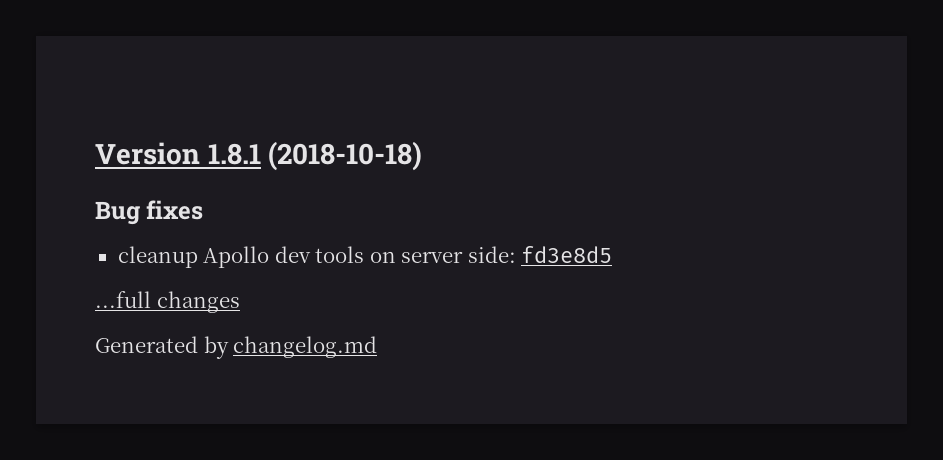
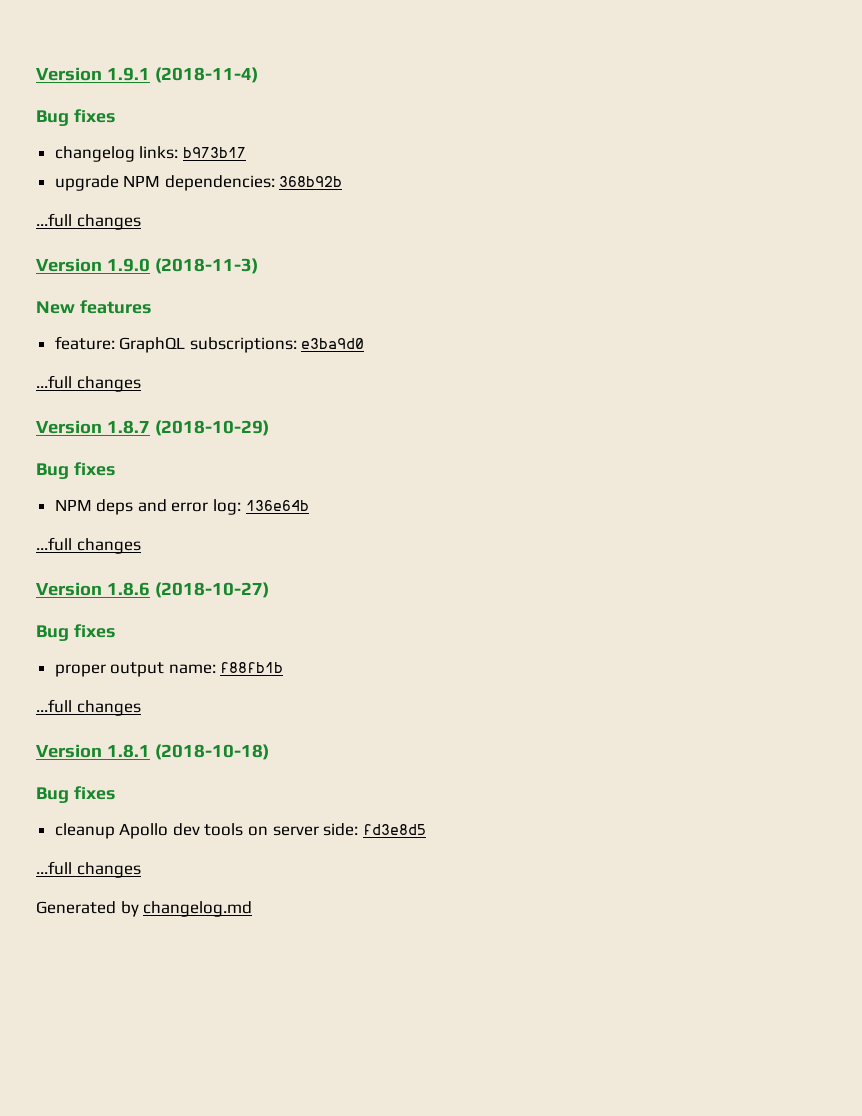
[95,142,200,165] Version -> [36,67,258,83] [36,109,115,126] [54,146,246,162] [54,175,343,191] [36,213,141,230] [36,258,258,274] [36,300,151,314] [54,336,365,353] [36,375,141,392] [36,420,269,436] [36,462,115,479] [54,499,309,515] [36,537,141,554] [36,582,269,598] [36,624,115,641] [54,662,284,677] [36,699,141,716] [36,744,102,758] Version 1.9.1 (2018-11-4) // Bug fixes // changelog links: b973b17 // upgrade NPM dependencies: 368b92b // ...full changes // Version 1.9.0 (2018-11-3) // New features // feature: GraphQL subscriptions: e3ba9d0 // ...full changes // Version 1.8.7 (2018-10-29) // Bug fixes // NPM deps and error log: 136e64b // ...full changes // Version 1.8.6 (2018-10-27) // Bug fixes // proper output name: f88fb1b // ...full changes // Version

